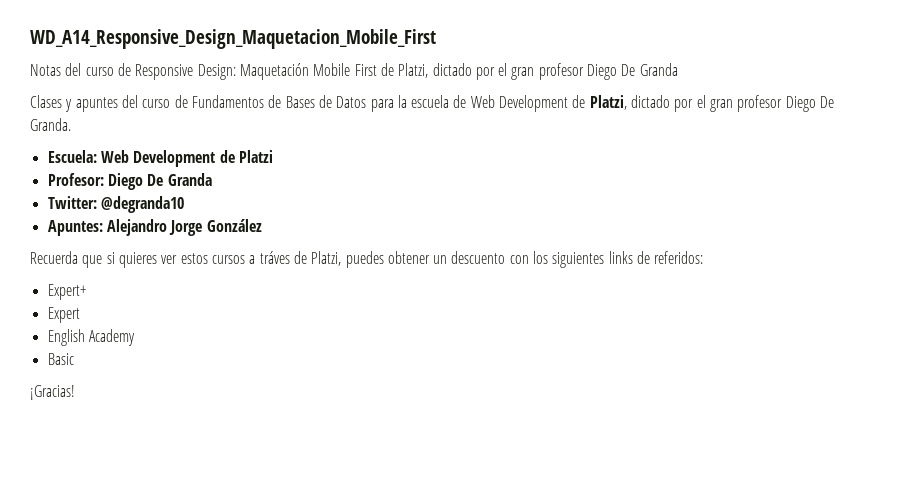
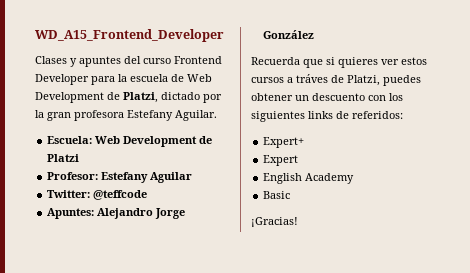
[30,29,436,49] [30,63,678,80] WD_A14_Responsive_Design_Maquetacion_Mobile_First // Notas del curso de Responsive Design: Maquetación Mobile First de Platzi, dictado por el gran profesor Diego De Granda -> [35,29,224,42] WD_A15_Frontend_Developer
[174,95,367,108] de Fundamentos de Bases de Datos -> [174,56,222,64] [35,74,89,85] Frontend Developer
[696,95,835,112] [30,118,71,131] el gran profesor Diego De Granda. -> [35,110,217,121] la gran profesora Estefany Aguilar.
[107,173,212,190] Diego De Granda -> [101,172,193,183] Estefany Aguilar
[100,196,184,213] @degranda10 -> [93,190,148,200] @teffcode

